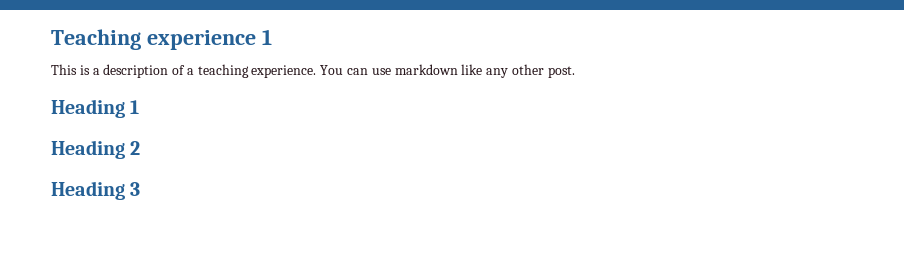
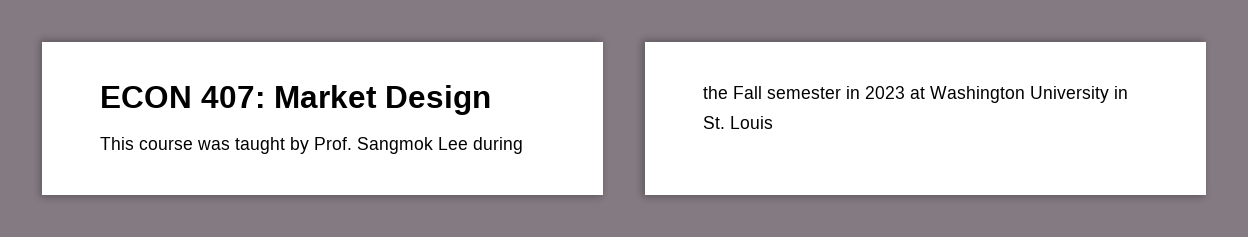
[51,29,272,50] [51,64,575,78] [51,99,140,118] [51,140,141,159] [51,181,141,200] Teaching experience 1 // This is a description of a teaching experience. You can use markdown like any other post. // Heading 1 // Heading 2 // Heading 3 -> [100,85,491,115] [100,137,523,154] [703,86,1128,103] [703,116,773,129] ECON 407: Market Design // This course was taught by Prof. Sangmok Lee during the Fall semester in 2023 at Washington University in St. Louis

